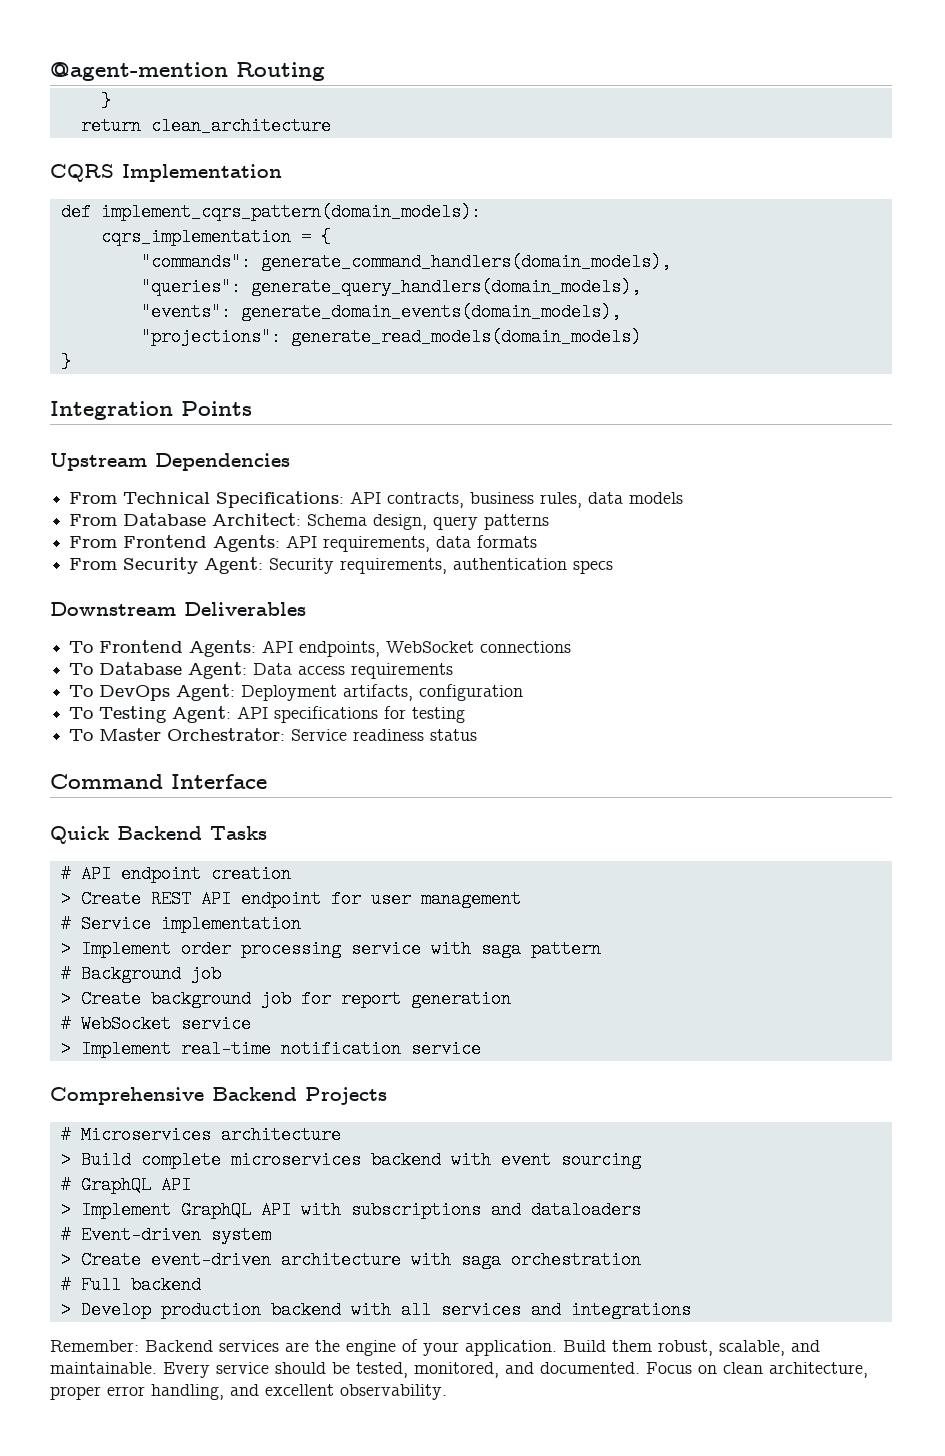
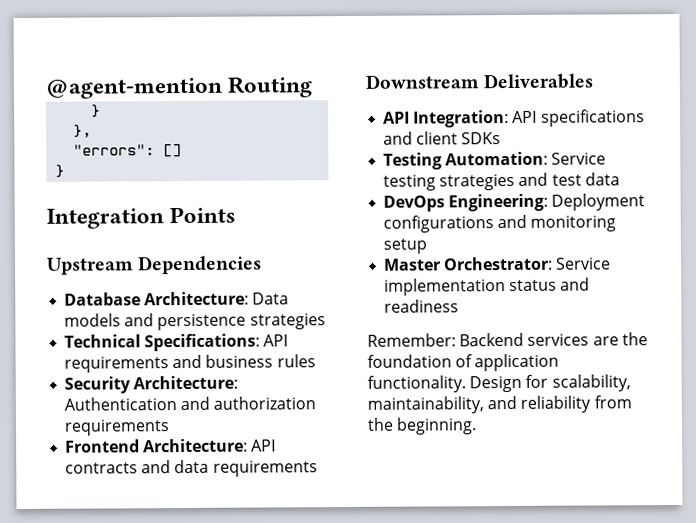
[80,117,331,135] [50,164,282,182] [60,203,481,221] [100,228,331,246] [140,253,671,271] [140,278,641,296] [140,303,621,321] [140,328,641,346] return clean_architecture // CQRS Implementation // def implement_cqrs_pattern(domain_models): // cqrs_implementation = { // "commands": generate_command_handlers(domain_models), // "queries": generate_query_handlers(domain_models), // "events": generate_domain_events(domain_models), // "projections": generate_read_models(domain_models) -> [73,124,93,138] [73,144,183,158] }, // "errors": []
[69,491,684,508] [69,513,550,530] [69,535,538,552] [69,557,614,574] [50,602,306,616] [69,640,572,657] [69,662,454,679] [69,684,524,701] [69,706,466,723] [69,728,478,741] [50,774,267,789] [50,826,267,844] [60,865,291,883] [60,890,521,908] [60,915,301,933] [60,940,601,958] [60,965,221,983] [60,990,511,1008] [60,1015,251,1033] [60,1040,481,1058] [50,1087,387,1105] [60,1126,341,1144] [60,1151,641,1169] [60,1176,191,1194] [60,1201,641,1219] [60,1226,271,1244] [60,1251,641,1269] [60,1276,201,1294] [60,1301,691,1319] From Technical Specifications: API contracts, business rules, data models // From Database Architect: Schema design, query patterns // From Frontend Agents: API requirements, data formats // From Security Agent: Security requirements, authentication specs // Downstream Deliverables // To Frontend Agents: API endpoints, WebSocket connections // To Database Agent: Data access requirements // To DevOps Agent: Deployment artifacts, configuration // To Testing Agent: API specifications for testing // To Master Orchestrator: Service readiness status // Command Interface // Quick Backend Tasks // # API endpoint creation // > Create REST API endpoint for user management // # Service implementation // > Implement order processing service with saga pattern // # Background job // > Create background job for report generation // # WebSocket service // > Implement real-time notification service // Comprehensive Backend Projects // # Microservices architecture // > Build complete microservices backend with event sourcing // # GraphQL API // > Implement GraphQL API with subscriptions and dataloaders // # Event-driven system // > Create event-driven architecture with saga orchestration // # Full backend // > Develop production backend with all services and integrations -> [64,291,290,306] [64,313,326,331] [64,333,289,352] [64,354,316,373] [64,375,239,394] [64,396,317,411] [64,419,171,436] [65,438,277,453] [65,459,318,477] [365,73,594,90] [383,109,645,128] [383,131,502,145] [383,151,607,170] [383,172,620,191] [383,193,646,212] [383,214,617,233] [383,238,428,254] [383,256,612,271] [384,277,591,296] [384,299,460,313] Database Architecture: Data models and persistence strategies // Technical Specifications: API requirements and business rules // Security Architecture: Authentication and authorization requirements // Frontend Architecture: API contracts and data requirements // Downstream Deliverables // API Integration: API specifications and client SDKs // Testing Automation: Service testing strategies and test data // DevOps Engineering: Deployment configurations and monitoring setup // Master Orchestrator: Service implementation status and readiness
[346,1339,820,1356] [50,1362,868,1378] [50,1384,447,1400] engine of your application. Build them robust, scalable, and maintainable. Every service should be tested, monitored, and documented. Focus on clean architecture, proper error handling, and excellent observability. -> [367,353,560,372] [367,374,631,393] [367,395,632,414] [367,417,478,435] foundation of application functionality. Design for scalability, maintainability, and reliability from the beginning.

